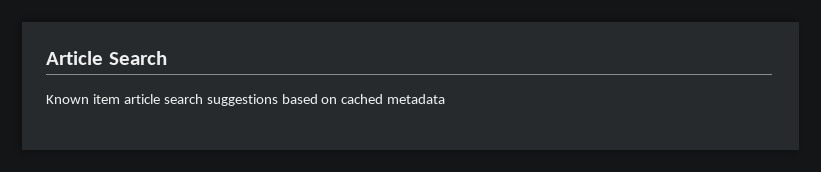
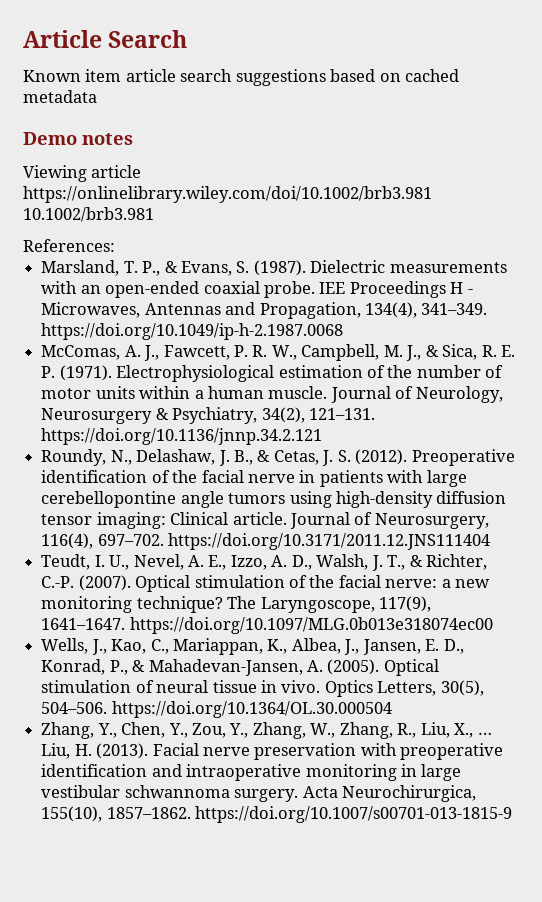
(446, 99) none -> [23,132,133,145] [23,165,142,182] [23,186,432,203] [23,207,154,222] [23,239,115,252] [41,260,507,276] [41,281,473,298] [41,302,488,319] [41,323,344,340] [41,344,516,361] [41,365,504,382] [41,386,503,403] [41,407,375,424] [41,428,323,445] [41,449,515,466] [41,470,467,487] [41,491,507,508] [41,512,489,529] [41,533,491,550] [41,554,488,571] [41,575,491,592] [41,596,431,613] [41,617,493,634] [41,638,464,655] [41,659,439,676] [41,680,484,697] [41,701,392,718] [41,722,492,739] [41,743,504,760] [41,764,462,781] [41,785,476,802] [41,806,513,823] // Demo notes // Viewing article https://onlinelibrary.wiley.com/doi/10.1002/brb3.981 10.1002/brb3.981 // References: // Marsland, T. P., & Evans, S. (1987). Dielectric measurements with an open‐ended coaxial probe. IEE Proceedings H ‐ Microwaves, Antennas and Propagation, 134(4), 341–349. https://doi.org/10.1049/ip-h-2.1987.0068 // McComas, A. J., Fawcett, P. R. W., Campbell, M. J., & Sica, R. E. P. (1971). Electrophysiological estimation of the number of motor units within a human muscle. Journal of Neurology, Neurosurgery & Psychiatry, 34(2), 121–131. https://doi.org/10.1136/jnnp.34.2.121 // Roundy, N., Delashaw, J. B., & Cetas, J. S. (2012). Preoperative identification of the facial nerve in patients with large cerebellopontine angle tumors using high‐density diffusion tensor imaging: Clinical article. Journal of Neurosurgery, 116(4), 697–702. https://doi.org/10.3171/2011.12.JNS111404 // Teudt, I. U., Nevel, A. E., Izzo, A. D., Walsh, J. T., & Richter, C.‐P. (2007). Optical stimulation of the facial nerve: a new monitoring technique? The Laryngoscope, 117(9), 1641–1647. https://doi.org/10.1097/MLG.0b013e318074ec00 // Wells, J., Kao, C., Mariappan, K., Albea, J., Jansen, E. D., Konrad, P., & Mahadevan‐Jansen, A. (2005). Optical stimulation of neural tissue in vivo. Optics Letters, 30(5), 504–506. https://doi.org/10.1364/OL.30.000504 // Zhang, Y., Chen, Y., Zou, Y., Zhang, W., Zhang, R., Liu, X., … Liu, H. (2013). Facial nerve preservation with preoperative identification and intraoperative monitoring in large vestibular schwannoma surgery. Acta Neurochirurgica, 155(10), 1857–1862. https://doi.org/10.1007/s00701-013-1815-9

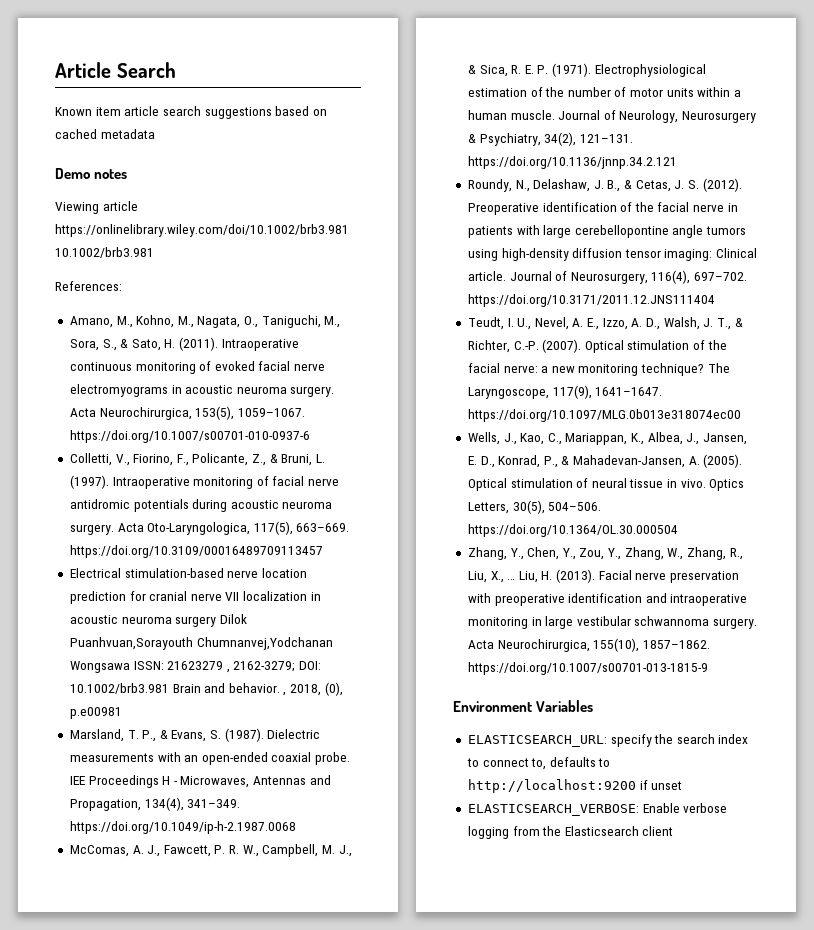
(115, 245) none -> [69,315,341,328] [69,337,299,351] [69,361,326,374] [69,384,335,397] [69,406,305,420] [69,430,310,443] [69,453,326,466] [69,475,340,489] [69,499,333,512] [69,521,350,535] [69,545,323,558] [69,568,307,578] [69,591,321,604] [69,614,247,627] [69,637,333,650] [69,661,322,673] [69,682,343,696] [69,707,122,719] // Amano, M., Kohno, M., Nagata, O., Taniguchi, M., Sora, S., & Sato, H. (2011). Intraoperative continuous monitoring of evoked facial nerve electromyograms in acoustic neuroma surgery. Acta Neurochirurgica, 153(5), 1059–1067. https://doi.org/10.1007/s00701-010-0937-6 // Colletti, V., Fiorino, F., Policante, Z., & Bruni, L. (1997). Intraoperative monitoring of facial nerve antidromic potentials during acoustic neuroma surgery. Acta Oto‐Laryngologica, 117(5), 663–669. https://doi.org/10.3109/00016489709113457 // Electrical stimulation-based nerve location prediction for cranial nerve VII localization in acoustic neuroma surgery Dilok Puanhvuan,Sorayouth Chumnanvej,Yodchanan Wongsawa ISSN: 21623279 , 2162-3279; DOI: 10.1002/brb3.981 Brain and behavior. , 2018, (0), p.e00981
(513, 814) none -> [453,700,594,712] [467,734,749,747] [466,757,611,770] [467,779,683,793] [467,803,728,816] [467,826,674,839] // Environment Variables // ELASTICSEARCH_URL: specify the search index to connect to, defaults to http://localhost:9200 if unset // ELASTICSEARCH_VERBOSE: Enable verbose logging from the Elasticsearch client

